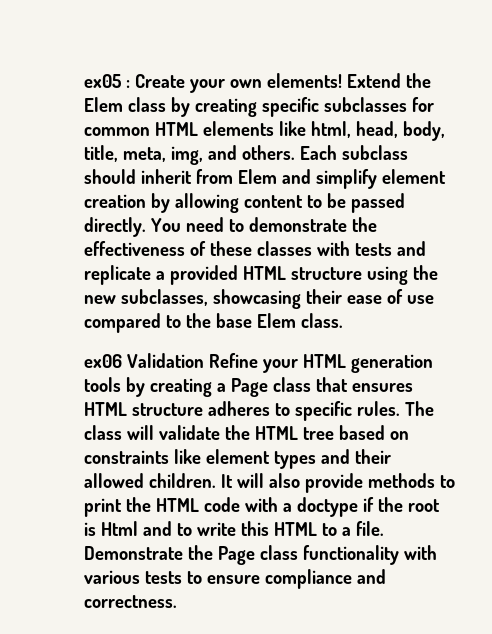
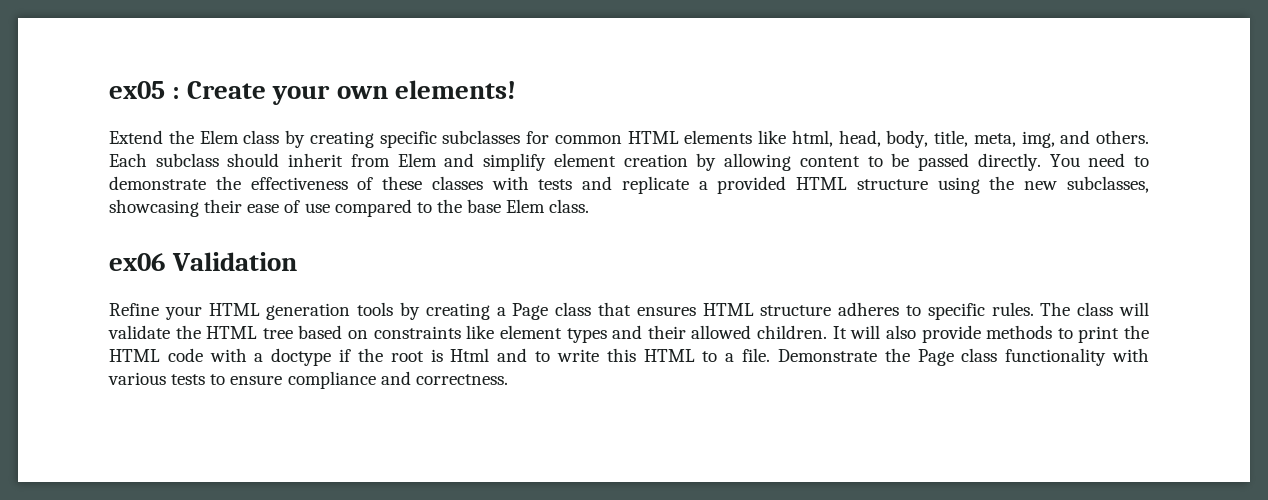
(342, 80) none -> (516, 89) //
(204, 360) none -> (298, 261) //

